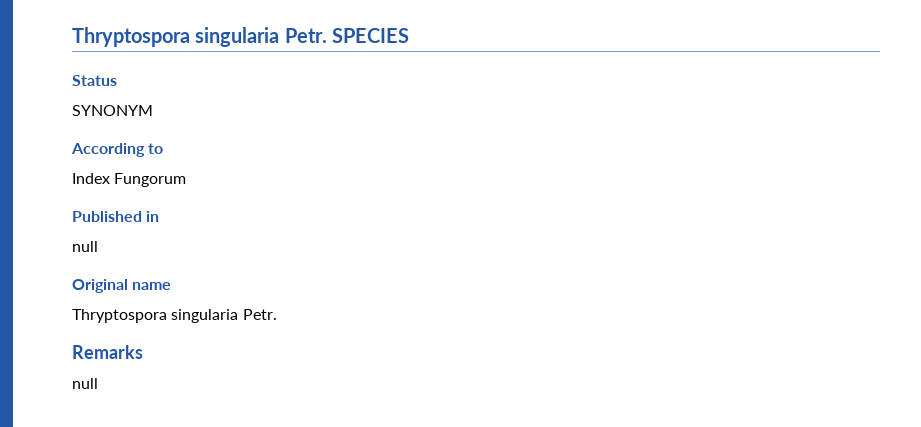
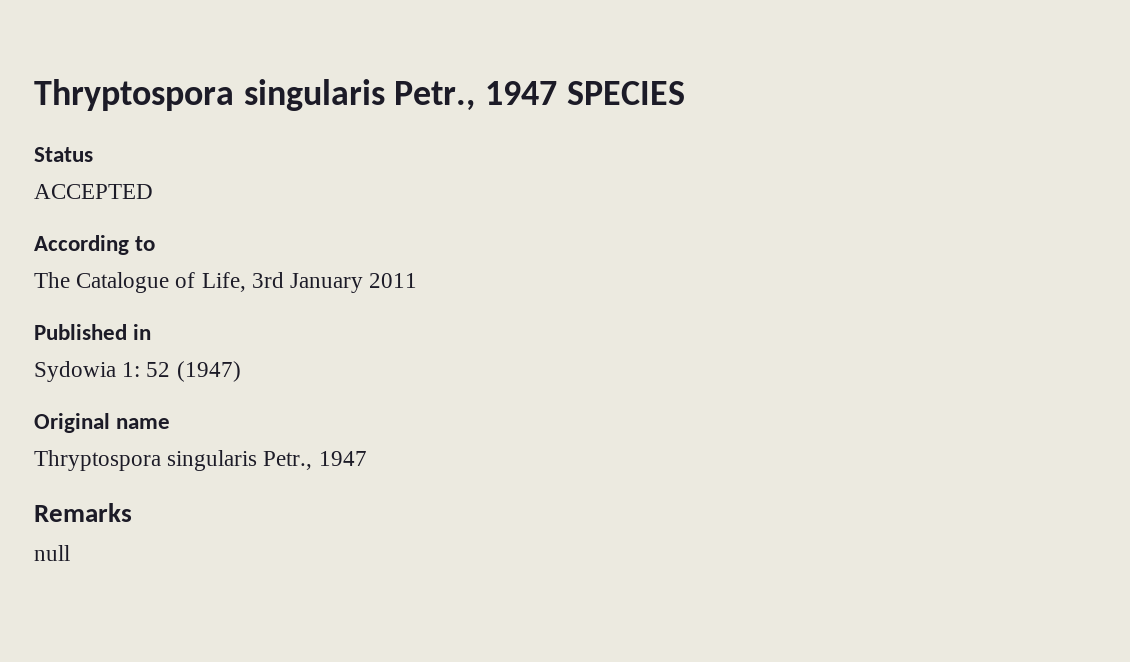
[72,27,327,47] Thryptospora singularia Petr. -> [34,79,558,111] Thryptospora singularis Petr., 1947
[72,105,153,116] SYNONYM -> [34,184,153,199] ACCEPTED
[72,173,187,187] [72,211,160,222] [72,241,98,252] Index Fungorum // Published in // null -> [34,272,418,293] [34,324,152,340] [34,361,241,382] The Catalogue of Life, 3rd January 2011 // Published in // Sydowia 1: 52 (1947)
[171,309,277,323] singularia Petr. -> [167,450,367,471] singularis Petr., 1947

